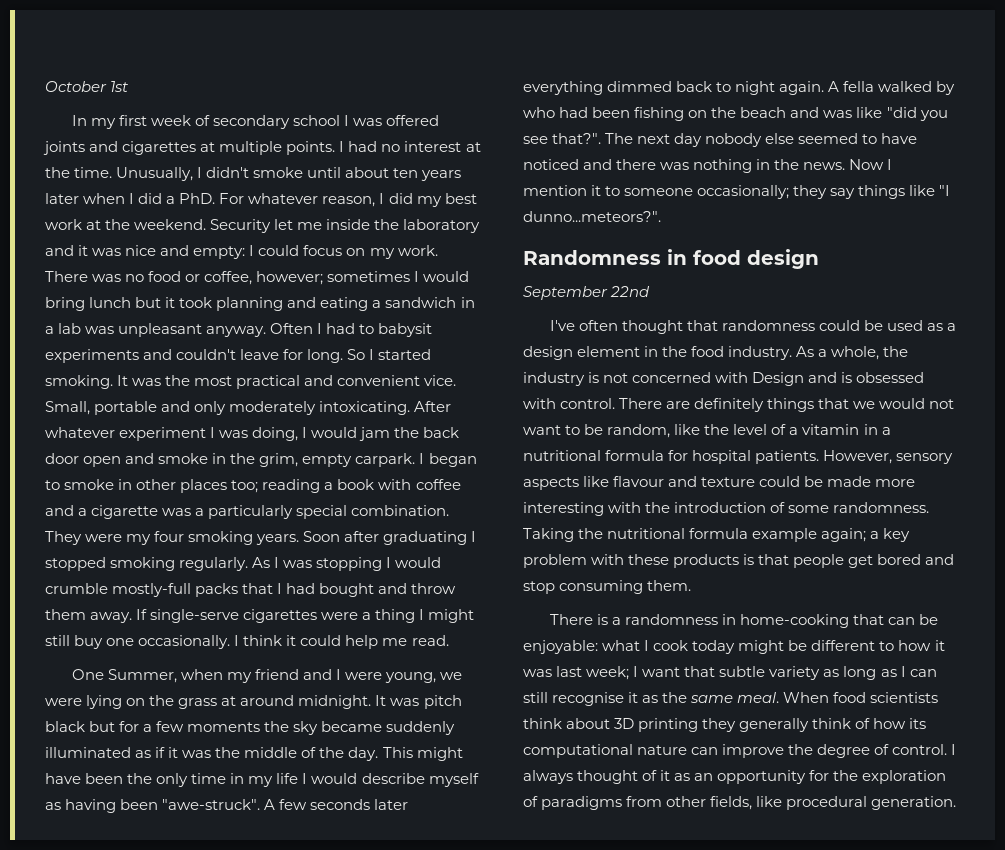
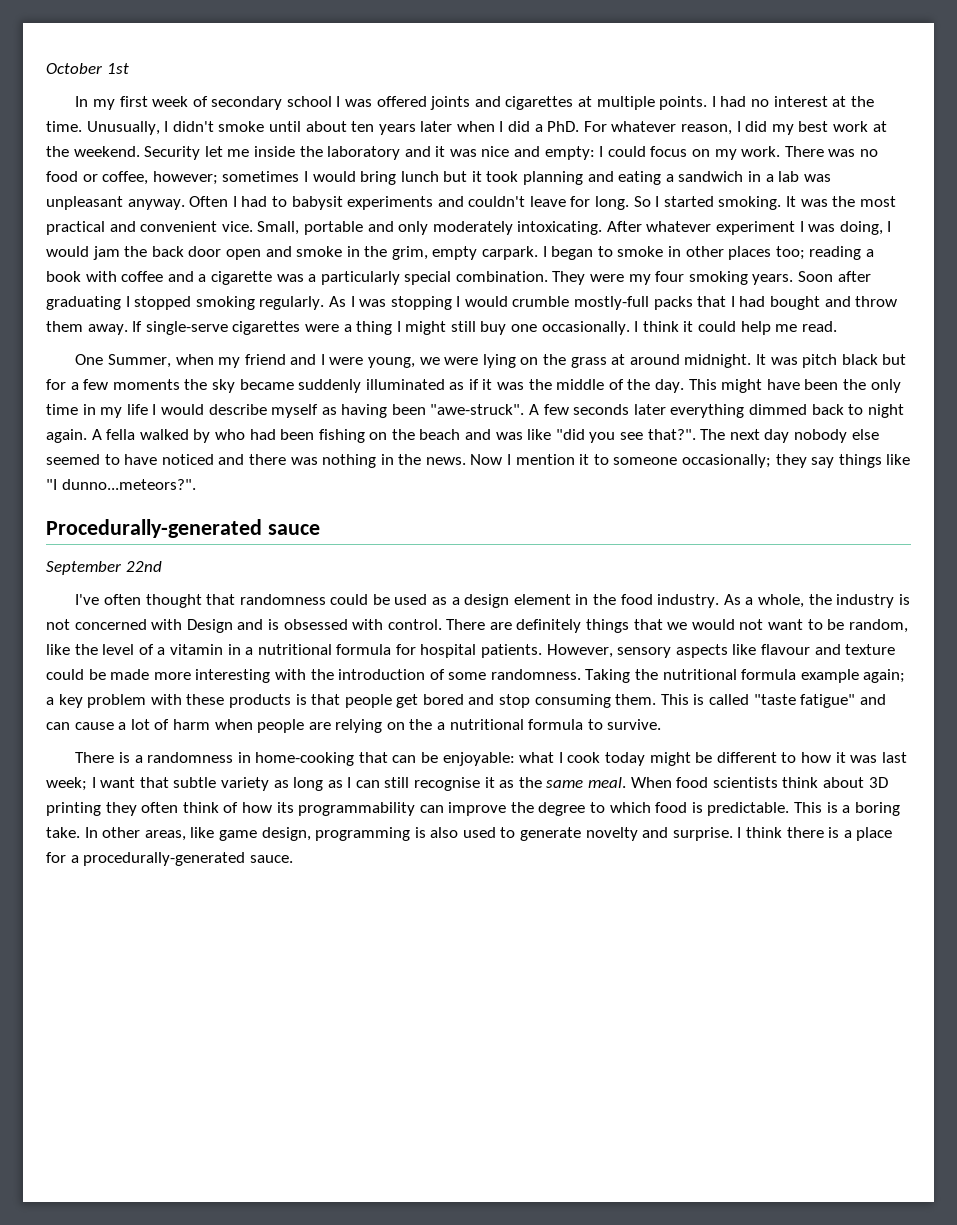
[523,249,819,269] Randomness in food design -> [46,519,320,538] Procedurally-generated sauce
(692, 585) none -> [660,694,886,708] [46,719,662,733] This is called "taste fatigue" and can cause a lot of harm when people are relying on the a nutritional formula to survive.
[739,718,810,732] generally -> [141,802,179,813] often
[523,744,688,758] computational nature -> [298,802,416,816] programmability
[874,744,957,755] [523,770,947,784] [523,796,957,810] of control. I always thought of it as an opportunity for the exploration of paradigms from other fields, like procedural generation. -> [590,802,900,816] [46,827,893,841] [46,852,293,866] to which food is predictable. This is a boring take. In other areas, like game design, programming is also used to generate novelty and surprise. I think there is a place for a procedurally-generated sauce.

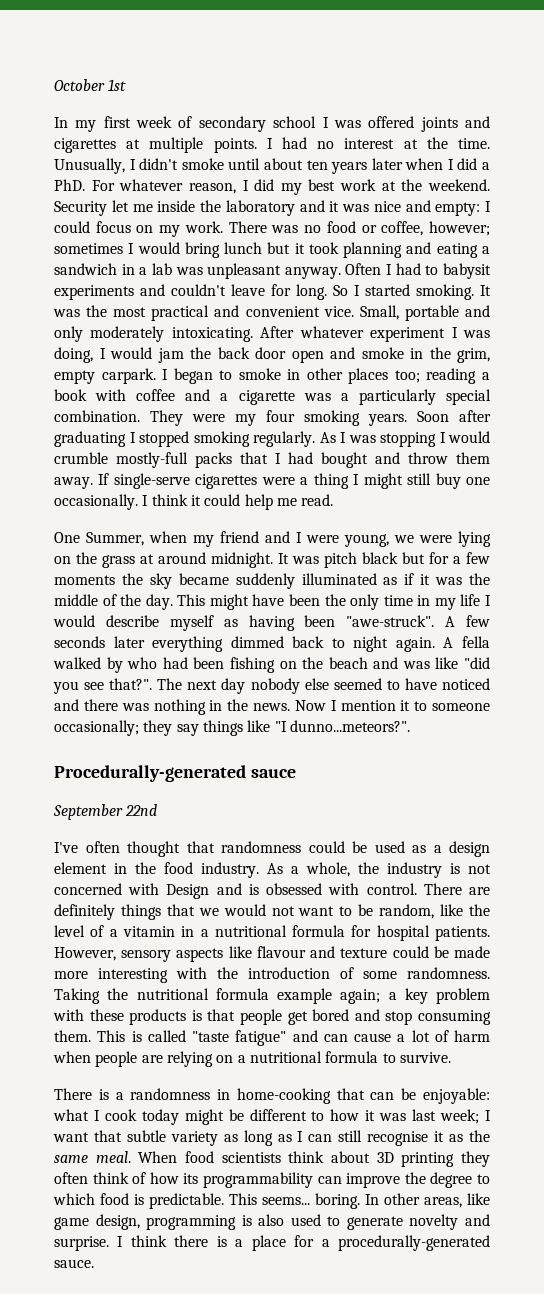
[409,719,433,730] the -> (234, 1059) none
[826,802,900,816] [46,827,80,838] is a boring take. -> [262,1193,360,1209] seems... boring.

